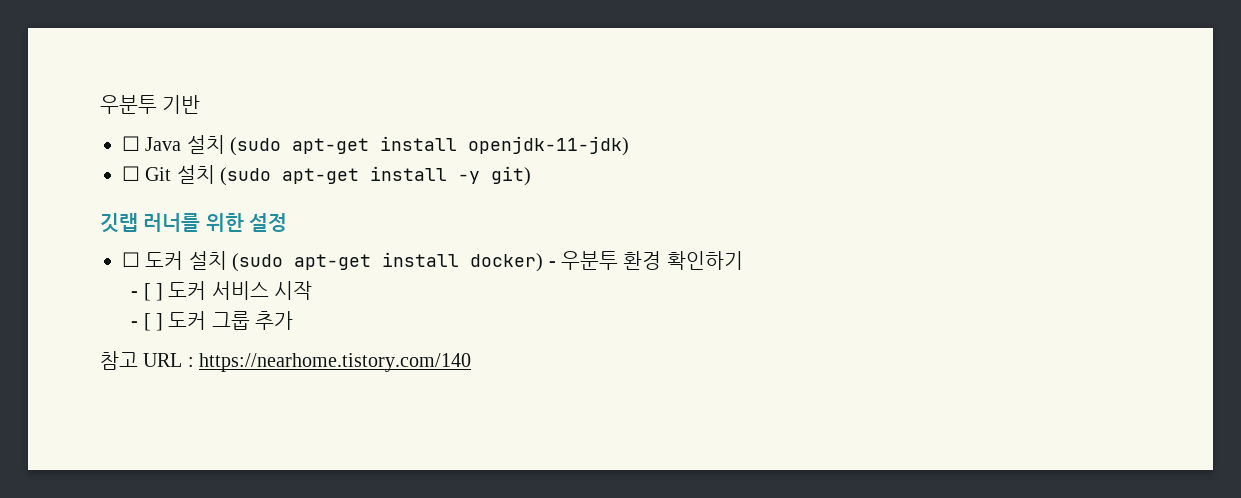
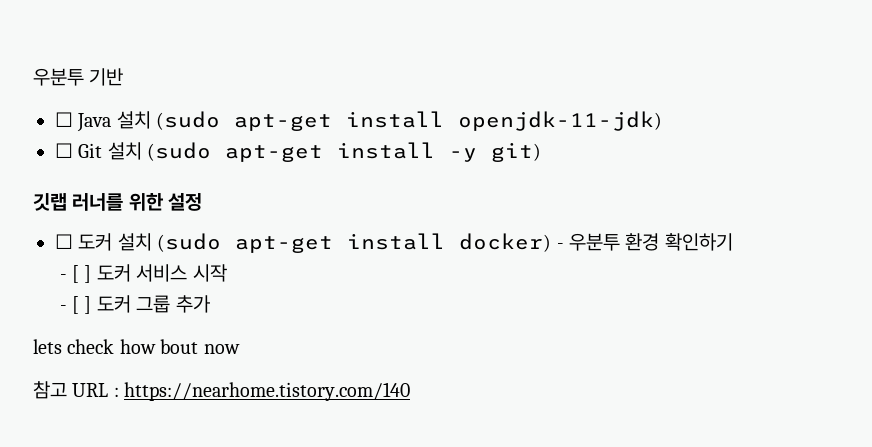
(294, 320) none -> [33,339,240,354] // lets check how bout now

